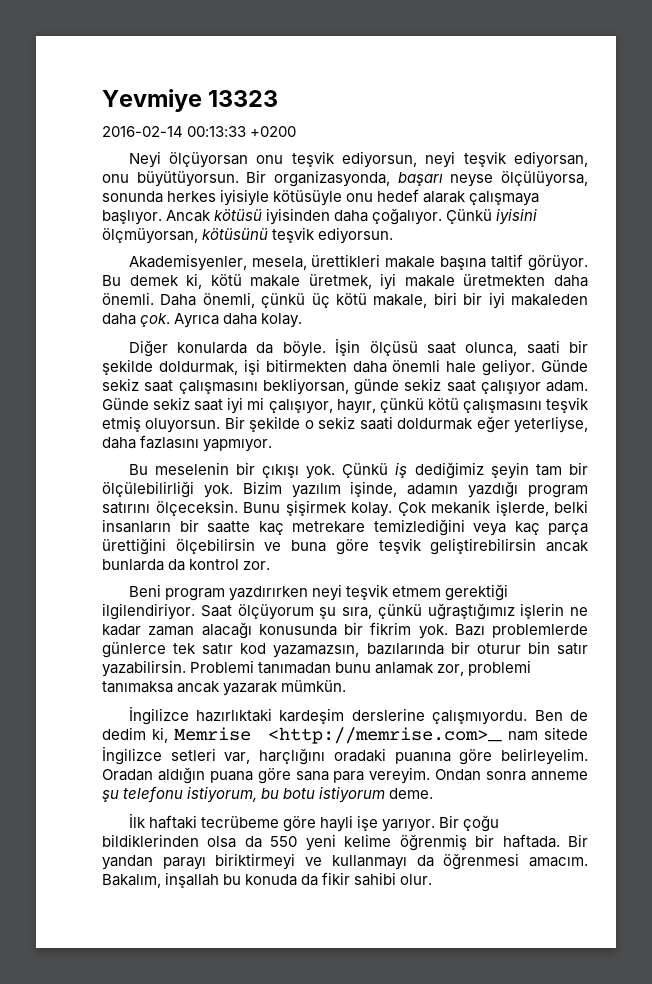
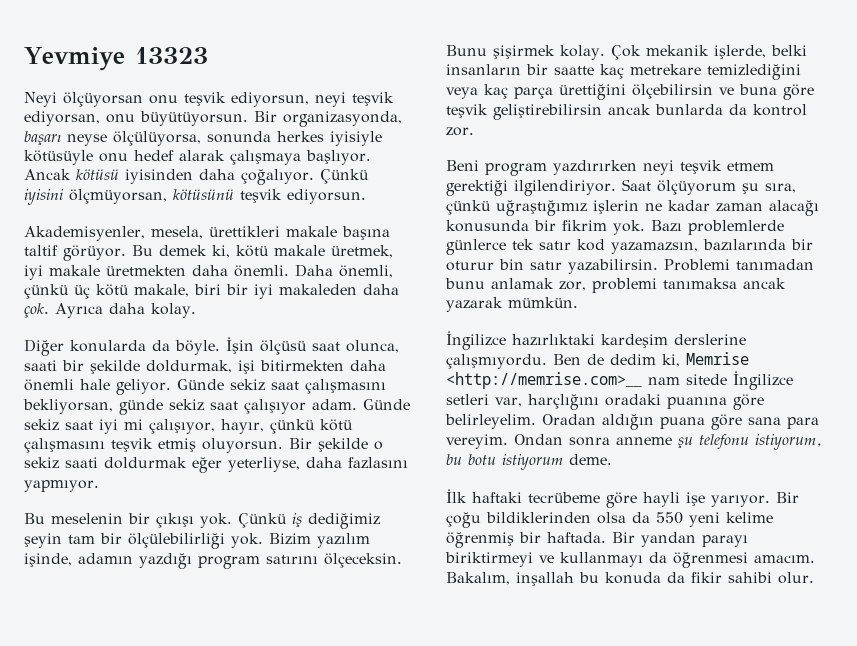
[102,126,297,137] // 2016-02-14 00:13:33 +0200 -> (208, 55) none

